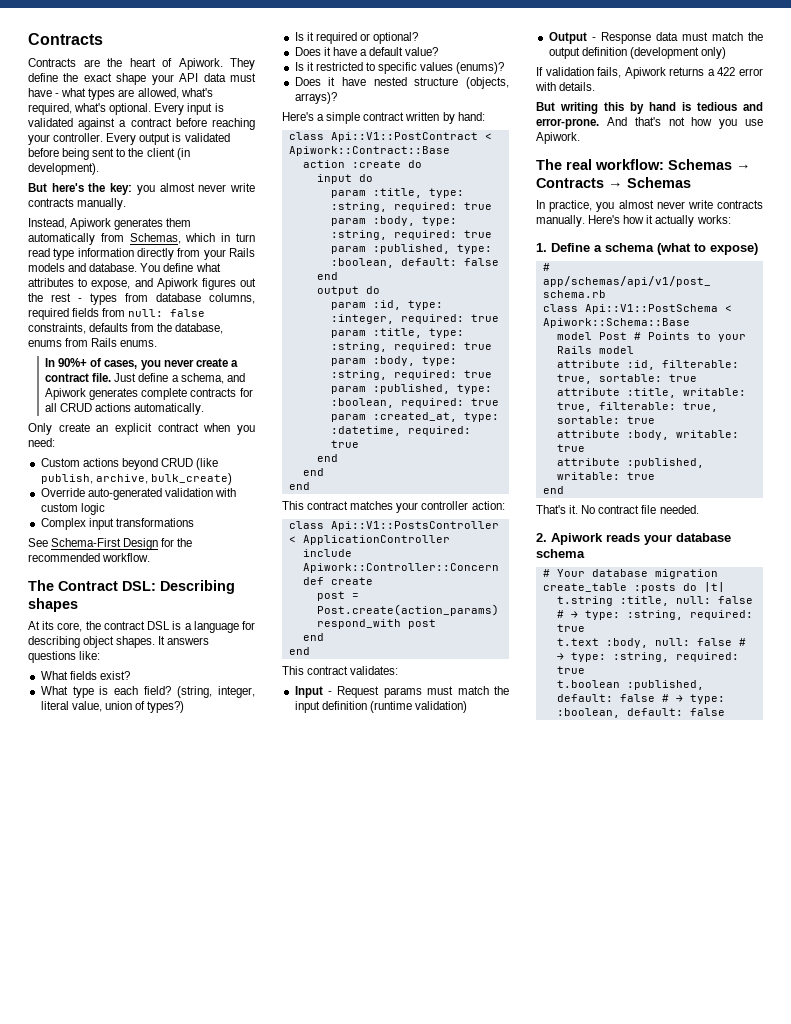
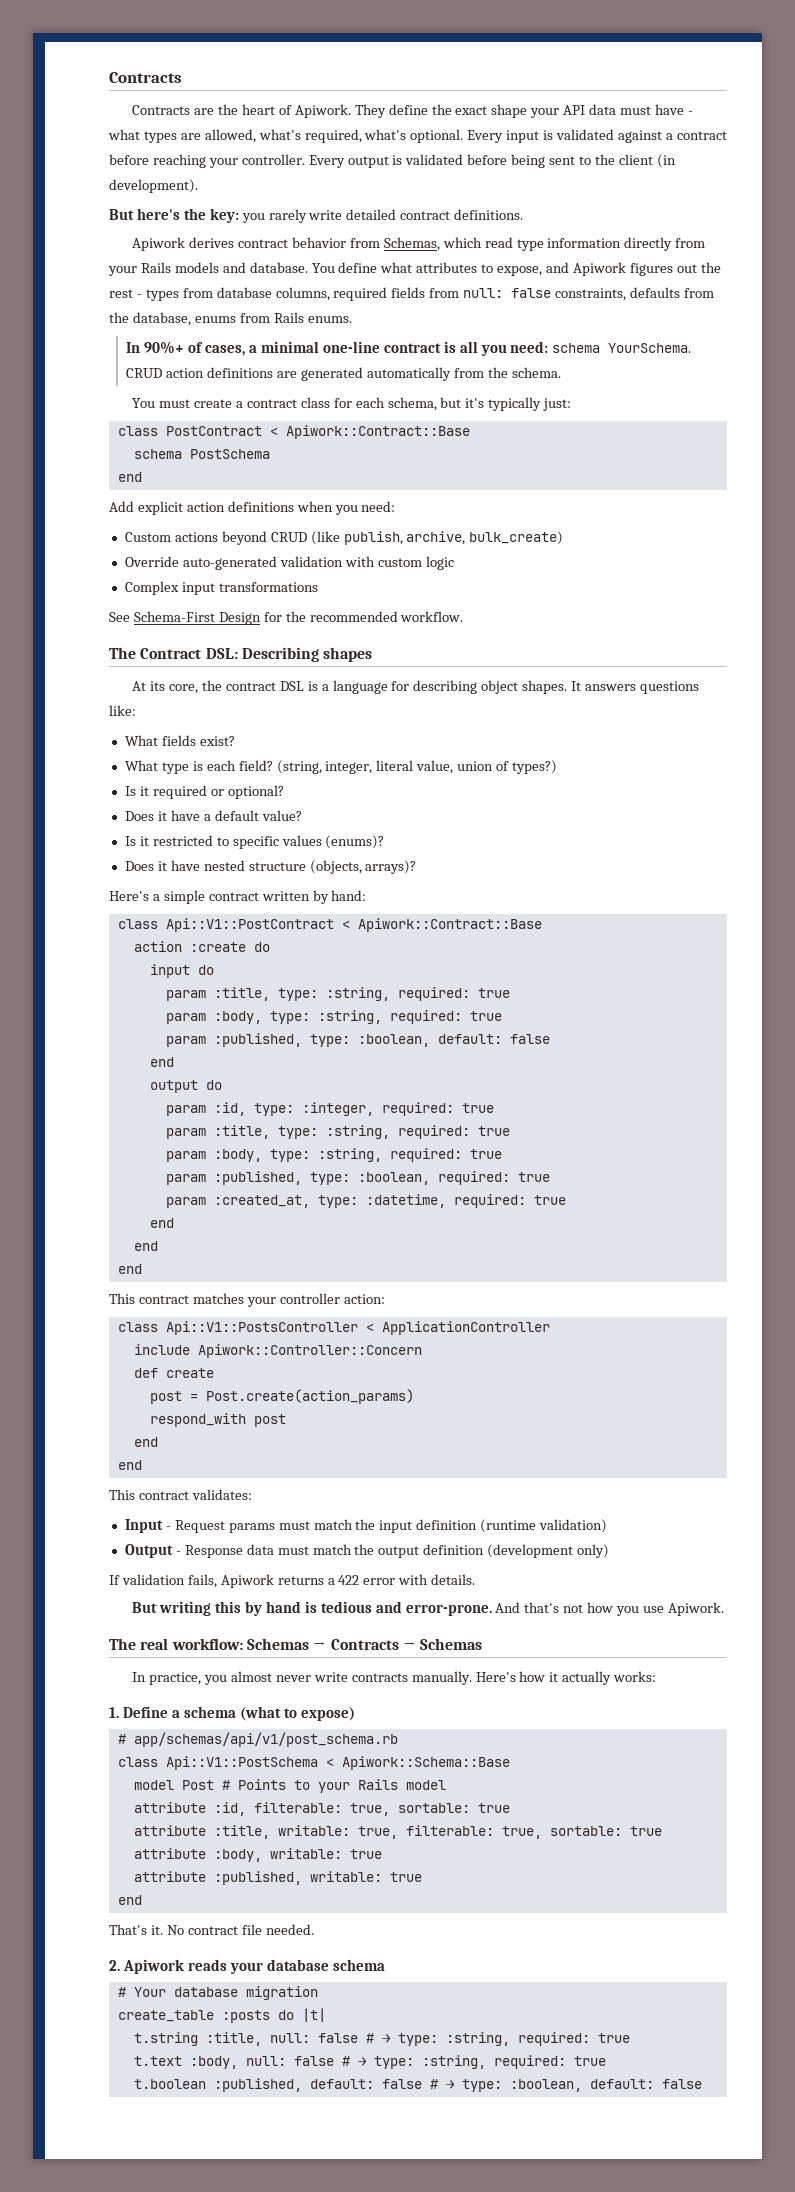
[159,183,255,192] [28,198,127,210] [28,218,192,230] [28,233,95,245] almost never write contracts manually. // Instead, Apiwork generates them automatically -> [268,209,524,223] [132,237,346,251] rarely write detailed contract definitions. // Apiwork derives contract behavior
[221,233,256,242] in turn -> (482, 242) none
[140,358,238,370] [45,373,245,384] [45,388,253,400] [45,403,205,415] [28,423,199,435] you never create a contract file. Just define a schema, and Apiwork generates complete contracts for all CRUD actions automatically. // Only create an explicit contract -> [249,341,692,356] [126,367,561,381] [132,397,572,411] [117,425,470,439] [133,449,270,459] [117,472,142,482] [109,501,294,515] a minimal one-line contract is all you need: schema YourSchema. CRUD action definitions are generated automatically from the schema. // You must create a contract class for each schema, but it's typically just: // class PostContract < Apiwork::Contract::Base // schema PostSchema // end // Add explicit action definitions

